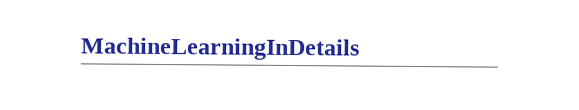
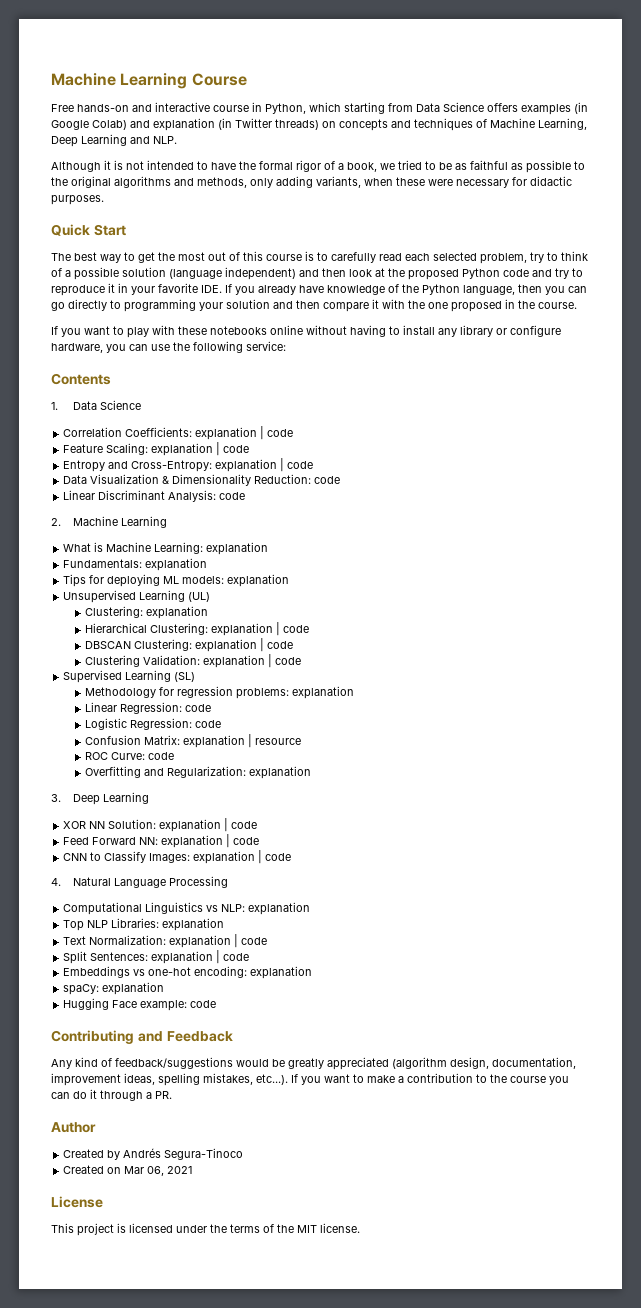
[80,37,360,61] MachineLearningInDetails -> [51,73,247,89] [51,102,588,115] [51,118,587,131] [51,134,177,147] [51,160,585,173] [51,176,572,188] [51,195,104,205] [51,224,126,236] [51,251,588,264] [51,267,583,280] [51,283,587,296] [51,299,577,312] [51,325,561,338] [51,341,286,353] [51,373,111,385] [51,400,141,410] [63,426,294,440] [63,442,250,456] [63,458,314,472] [63,474,341,486] [63,490,246,502] [51,516,167,528] [63,542,269,555] [63,558,208,571] [63,574,290,587] [63,590,211,603] [84,606,208,619] [84,622,309,636] [84,638,293,652] [84,654,301,668] [63,670,196,683] [84,686,354,699] [84,702,211,714] [84,718,221,730] [84,734,301,748] [84,752,174,760] [84,766,311,779] [51,792,149,805] [63,818,258,832] [63,834,260,848] [63,850,292,864] [51,876,228,888] [63,902,311,915] [63,918,225,931] [63,934,268,948] [63,950,250,964] [63,966,313,979] [63,982,165,995] [63,998,217,1011] [51,1030,233,1044] [51,1057,576,1070] [51,1073,569,1086] [51,1089,172,1101] [51,1122,96,1133] [63,1148,244,1160] [63,1165,193,1176] [51,1196,103,1208] [51,1223,360,1236] Machine Learning Course // Free hands-on and interactive course in Python, which starting from Data Science offers examples (in Google Colab) and explanation (in Twitter threads) on concepts and techniques of Machine Learning, Deep Learning and NLP. // Although it is not intended to have the formal rigor of a book, we tried to be as faithful as possible to the original algorithms and methods, only adding variants, when these were necessary for didactic purposes. // Quick Start // The best way to get the most out of this course is to carefully read each selected problem, try to think of a possible solution (language independent) and then look at the proposed Python code and try to reproduce it in your favorite IDE. If you already have knowledge of the Python language, then you can go directly to programming your solution and then compare it with the one proposed in the course. // If you want to play with these notebooks online without having to install any library or configure hardware, you can use the following service: // Contents // 1. Data Science // Correlation Coefficients: explanation | code // Feature Scaling: explanation | code // Entropy and Cross-Entropy: explanation | code // Data Visualization & Dimensionality Reduction: code // Linear Discriminant Analysis: code // 2. Machine Learning // What is Machine Learning: explanation // Fundamentals: explanation // Tips for deploying ML models: explanation // Unsupervised Learning (UL) // Clustering: explanation // Hierarchical Clustering: explanation | code // DBSCAN Clustering: explanation | code // Clustering Validation: explanation | code // Supervised Learning (SL) // Methodology for regression problems: explanation // Linear Regression: code // Logistic Regression: code // Confusion Matrix: explanation | resource // ROC Curve: code // Overfitting and Regularization: explanation // 3. Deep Learning // XOR NN Solution: explanation | code // Feed Forward NN: explanation | code // CNN to Classify Images: explanation | code // 4. Natural Language Processing // Computational Linguistics vs NLP: explanation // Top NLP Libraries: explanation // Text Normalization: explanation | code // Split Sentences: explanation | code // Embeddings vs one-hot encoding: explanation // spaCy: explanation // Hugging Face example: code // Contributing and Feedback // Any kind of feedback/suggestions would be greatly appreciated (algorithm design, documentation, improvement ideas, spelling mistakes, etc...). If you want to make a contribution to the course you can do it through a PR. // Author // Created by Andrés Segura-Tinoco // Created on Mar 06, 2021 // License // This project is licensed under the terms of the MIT license.

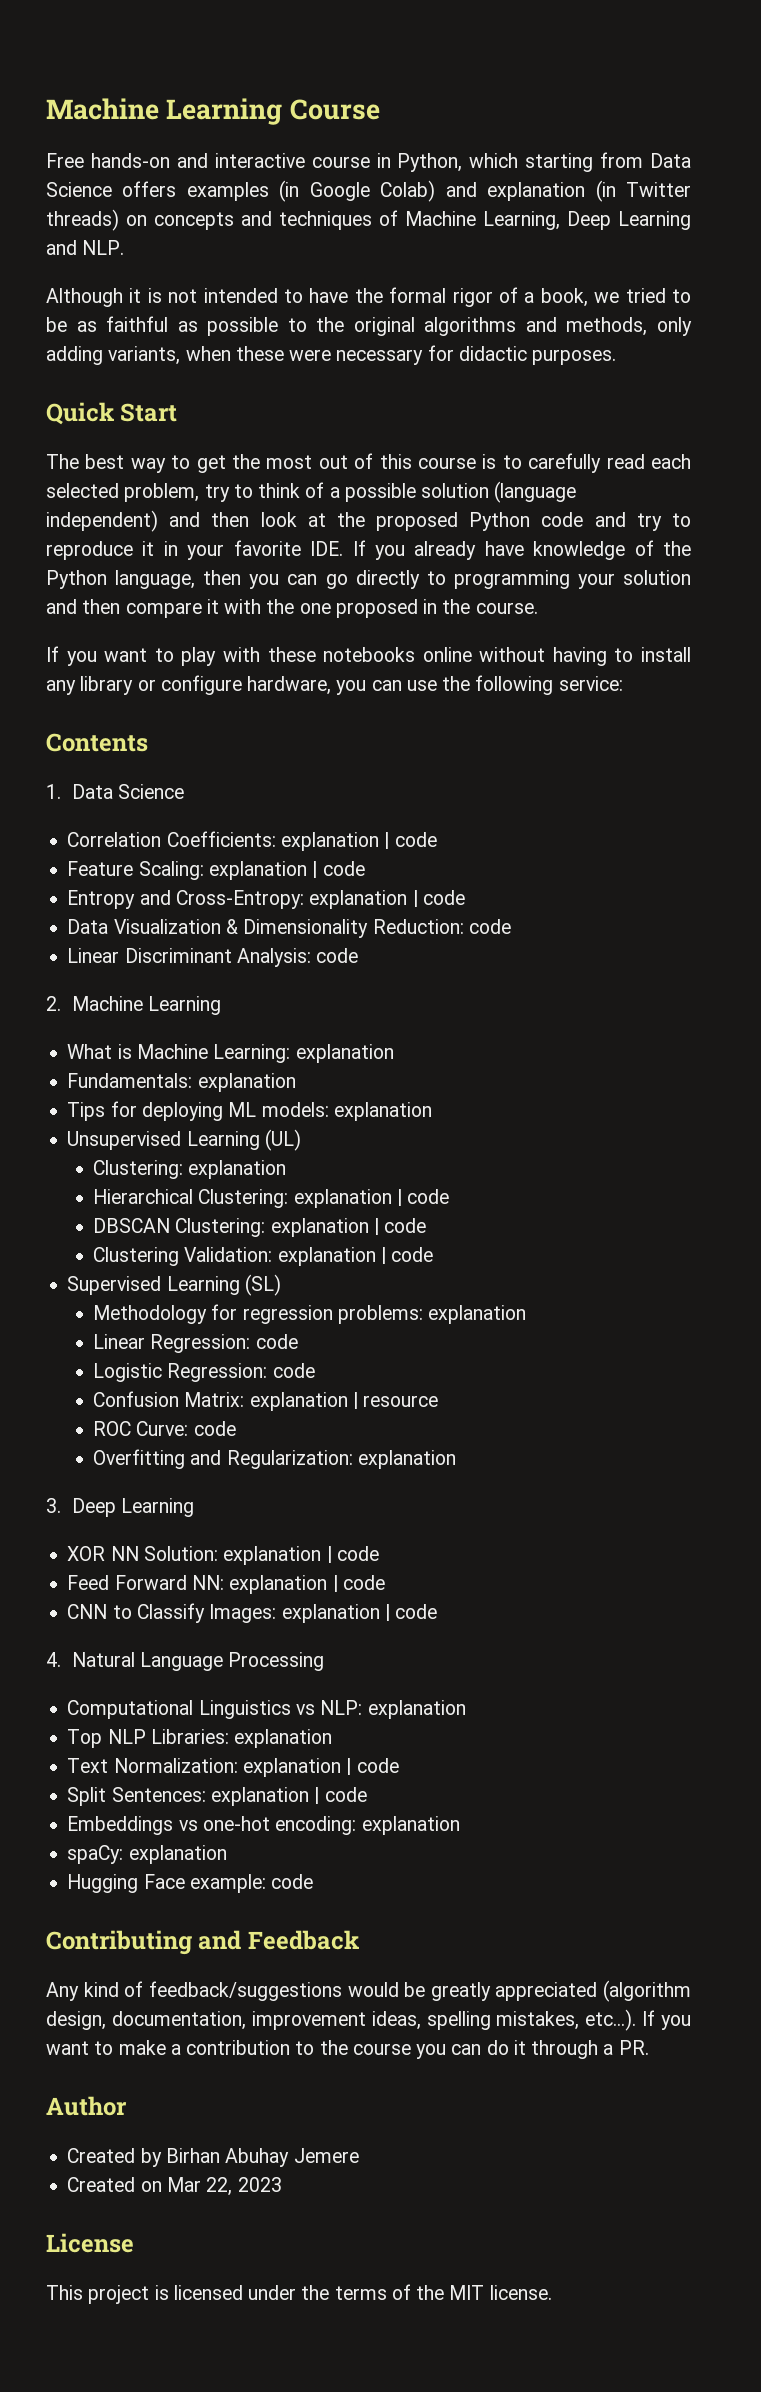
[123,1148,244,1160] Andrés Segura-Tinoco -> [165,2148,359,2167] Birhan Abuhay Jemere
[147,1166,193,1176] 06, 2021 -> [206,2177,282,2196] 22, 2023

